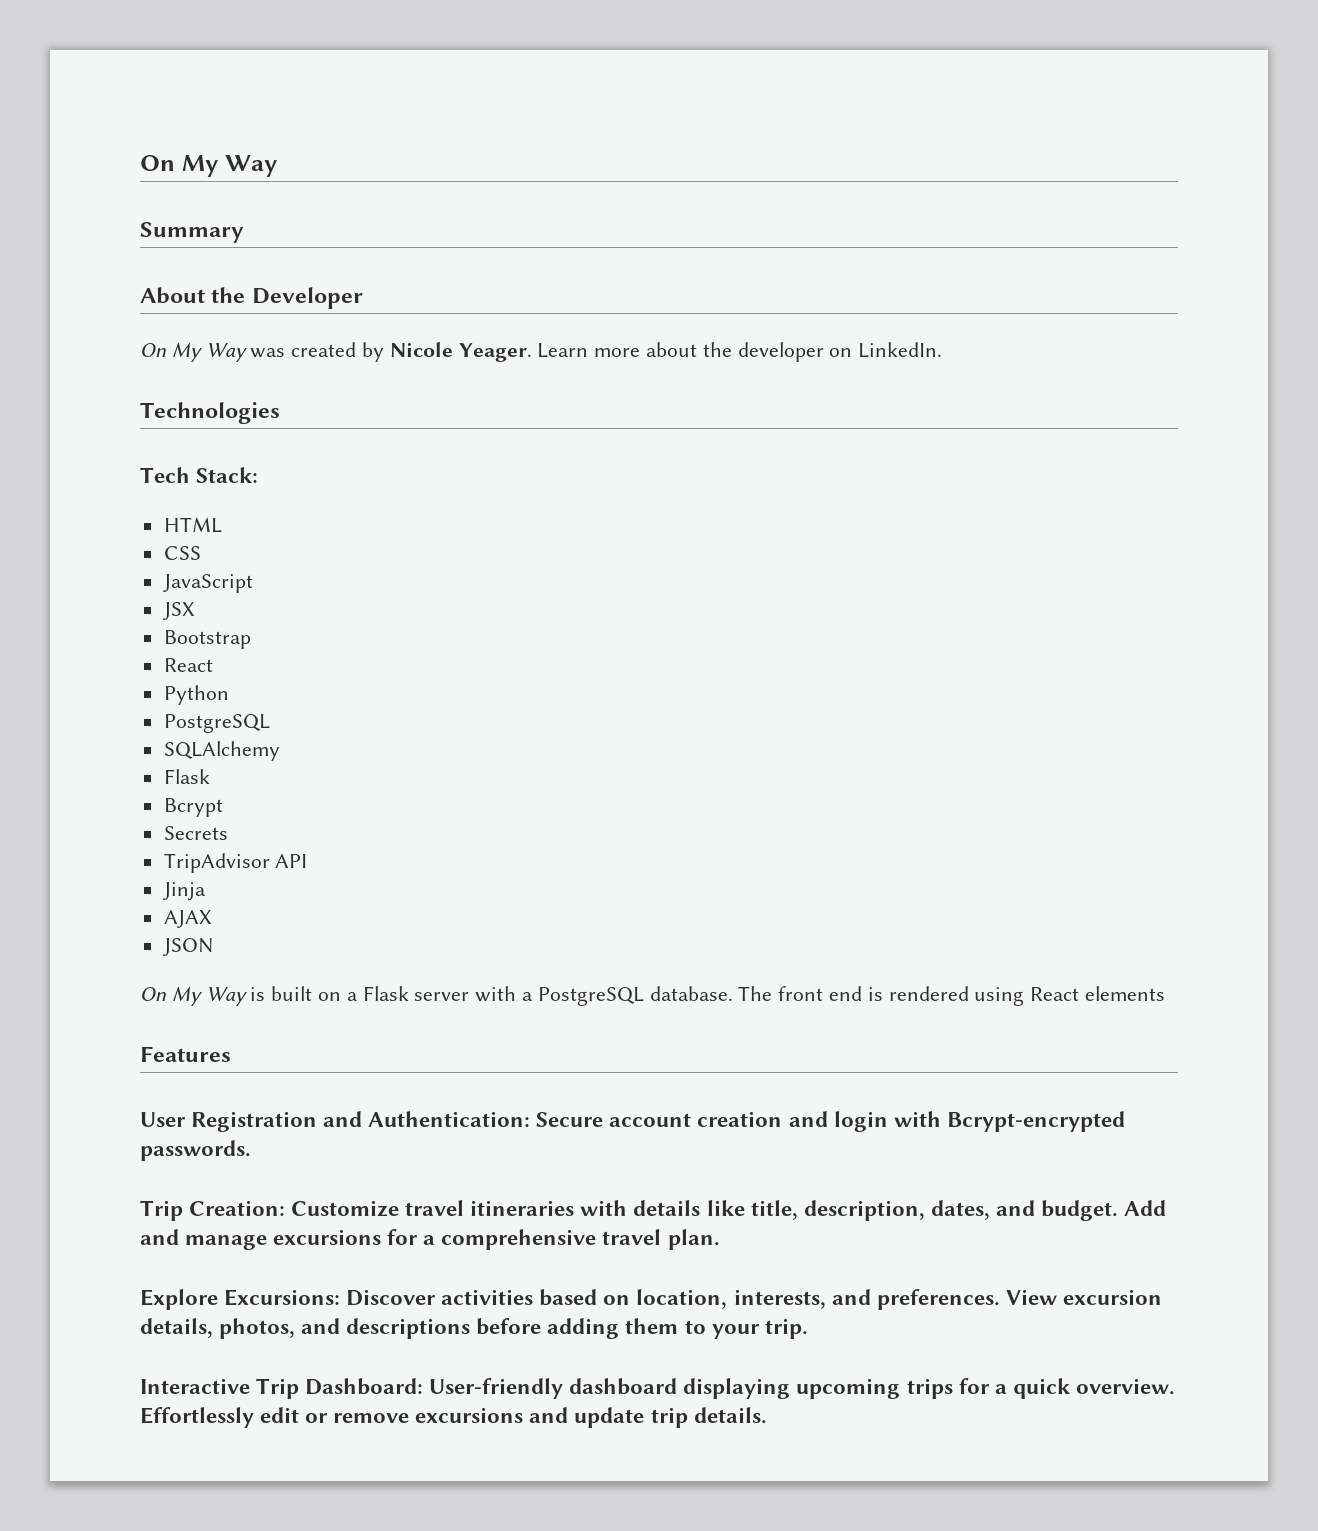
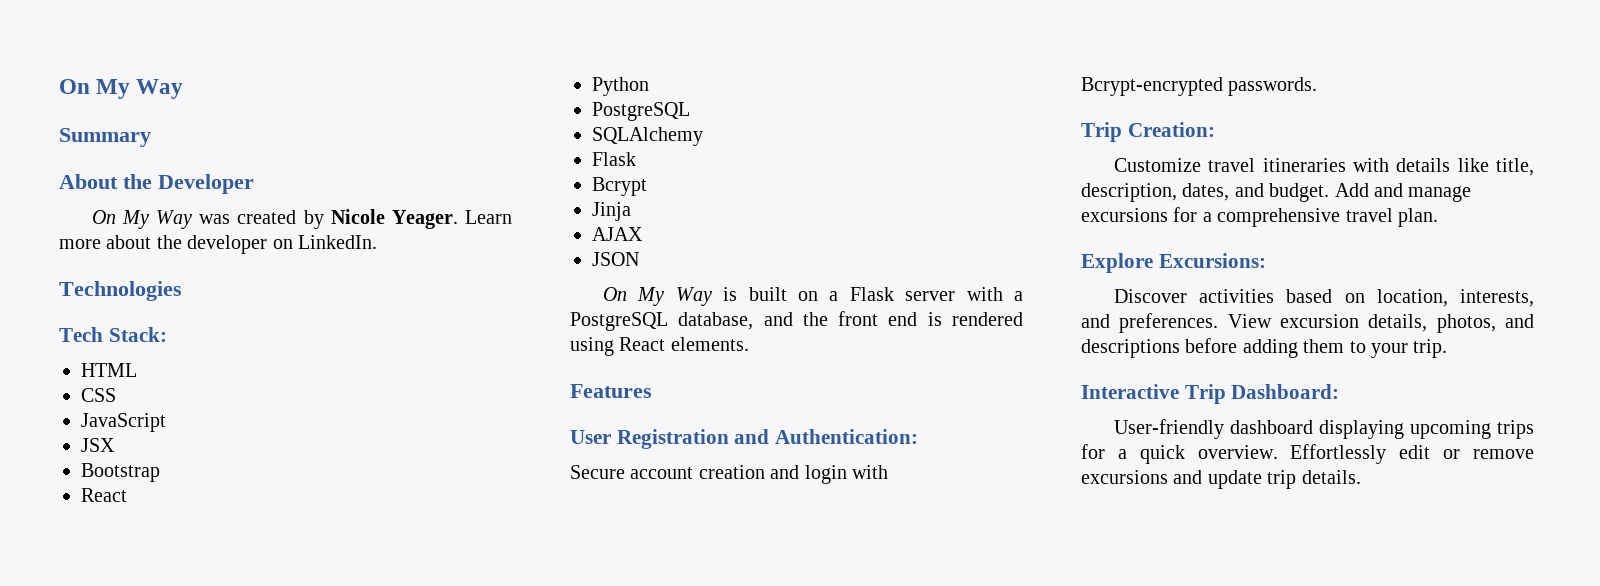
[163,826,228,840] [163,853,308,873] // Secrets // TripAdvisor API -> (647, 186) none
[649,986,773,1001] database. The -> [678,312,828,330] database, and the
[1085,986,1166,1001] elements -> [670,337,749,351] elements.
(531, 1119) none -> (919, 436) //
(286, 1208) none -> (1215, 129) //
(341, 1297) none -> (1266, 260) //
(424, 1386) none -> (1340, 391) //

